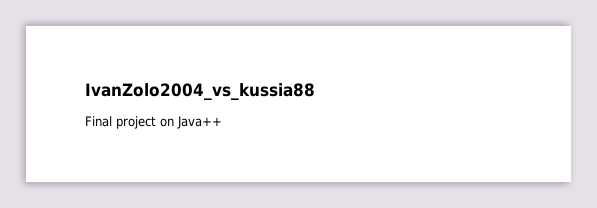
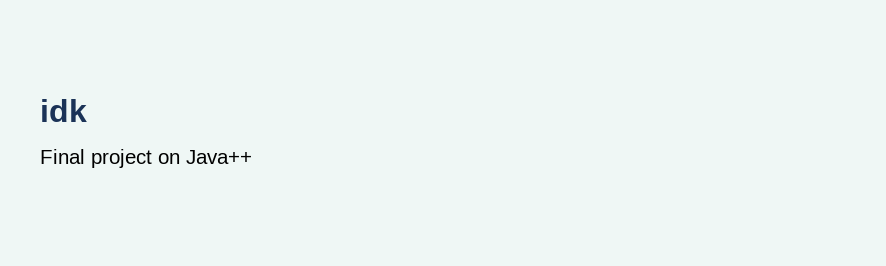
[85,83,315,101] IvanZolo2004_vs_kussia88 -> [40,99,87,122] idk

